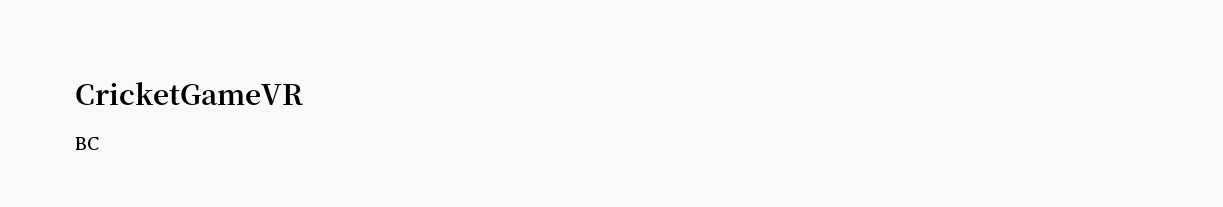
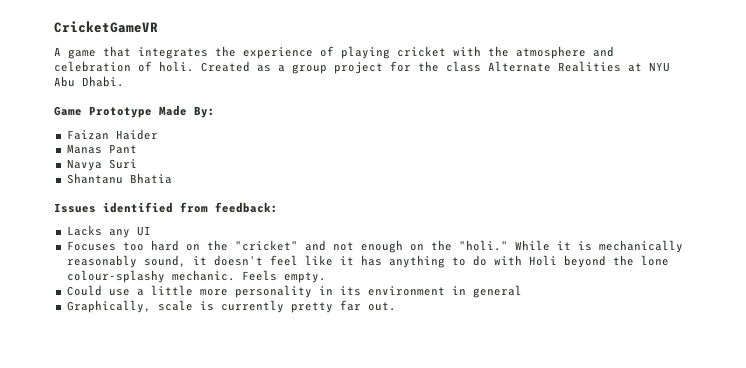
[75,137,100,150] BC -> [54,46,614,59] [54,61,670,74] [54,76,124,87] [54,105,215,118] [66,129,158,140] [66,144,137,154] [66,159,137,171] [66,173,172,184] [54,202,278,213] [66,225,151,238] [66,240,683,253] [66,255,669,268] [66,270,326,283] [66,285,522,298] [66,300,396,313] A game that integrates the experience of playing cricket with the atmosphere and celebration of holi. Created as a group project for the class Alternate Realities at NYU Abu Dhabi. // Game Prototype Made By: // Faizan Haider // Manas Pant // Navya Suri // Shantanu Bhatia // Issues identified from feedback: // Lacks any UI // Focuses too hard on the "cricket" and not enough on the "holi." While it is mechanically reasonably sound, it doesn't feel like it has anything to do with Holi beyond the lone colour-splashy mechanic. Feels empty. // Could use a little more personality in its environment in general // Graphically, scale is currently pretty far out.

